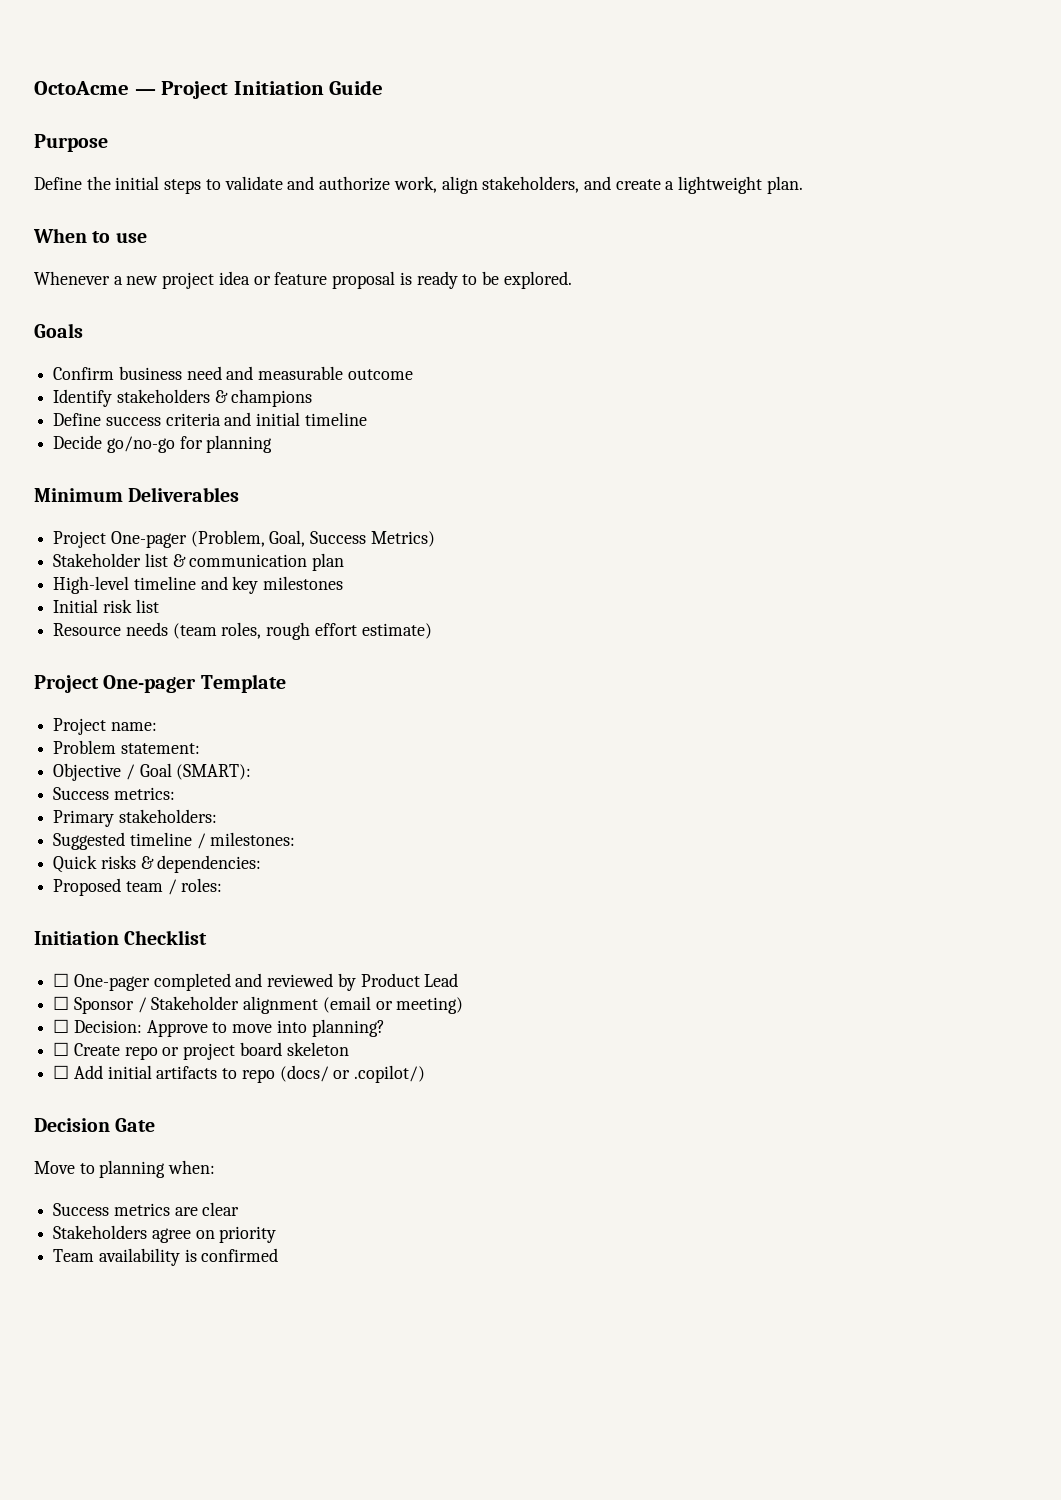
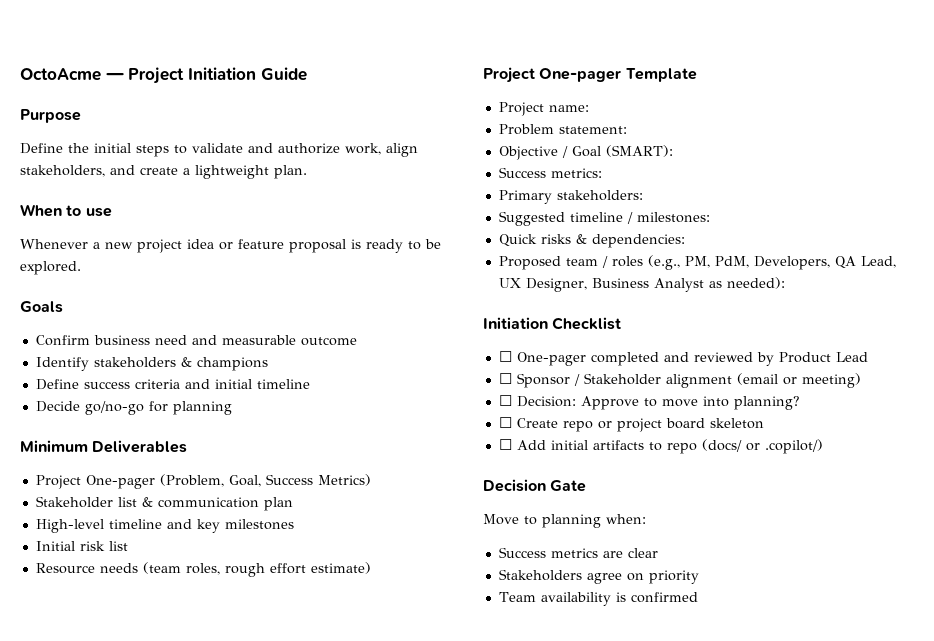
[181,878,223,892] roles: -> [611,255,896,270] [498,277,785,292] roles (e.g., PM, PdM, Developers, QA Lead, UX Designer, Business Analyst as needed):

